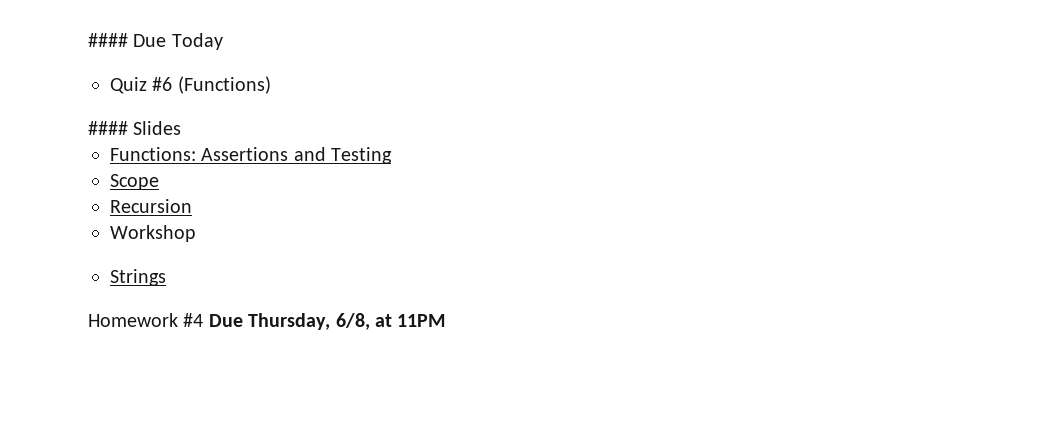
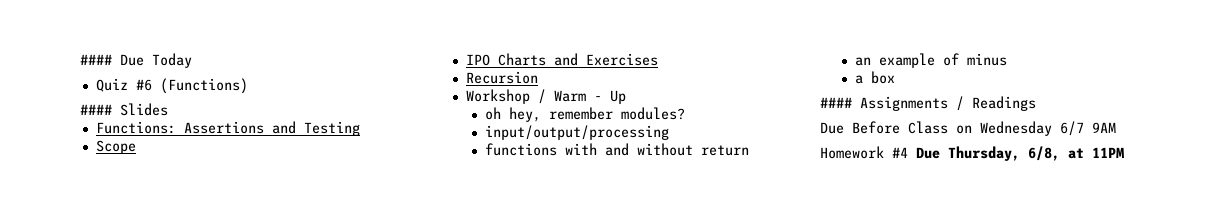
[110,199,192,213] [110,225,196,242] [110,269,166,286] Recursion // Workshop // Strings -> [465,53,658,66] [465,71,538,84] [465,89,626,104] [485,107,686,122] [485,125,670,140] [485,143,750,156] [855,53,1008,68] [855,71,896,84] [820,96,1036,111] [820,121,1116,136] IPO Charts and Exercises // Recursion // Workshop / Warm - Up // oh hey, remember modules? // input/output/processing // functions with and without return // an example of minus // a box // #### Assignments / Readings // Due Before Class on Wednesday 6/7 9AM

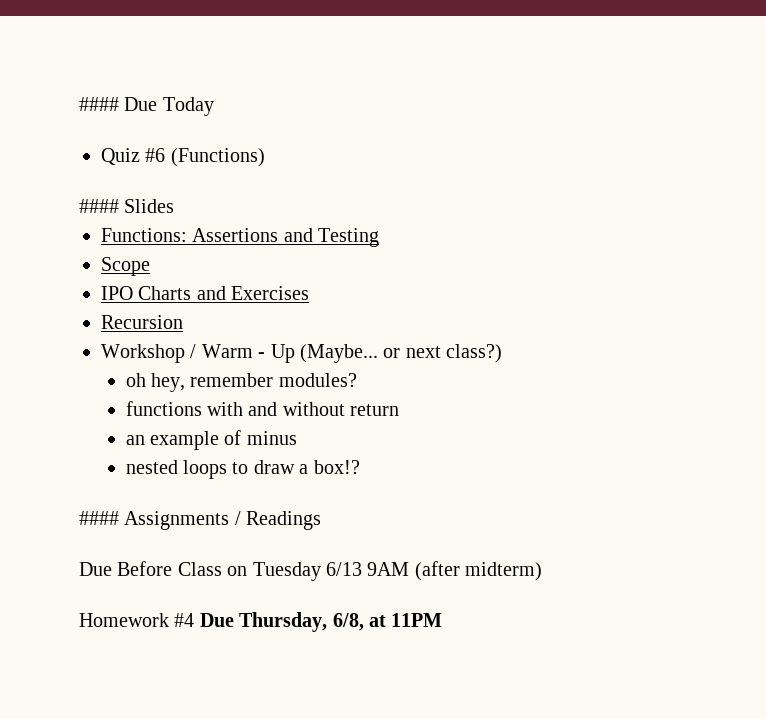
(626, 97) none -> [300,344,503,363] (Maybe... or next class?)
[485,125,670,140] // input/output/processing -> (357, 380) none
[855,71,896,84] a box -> [125,460,360,479] nested loops to draw a box!?
[980,121,1084,136] Wednesday 6/7 -> [252,562,362,581] Tuesday 6/13
(1116, 127) none -> [414,561,543,581] (after midterm)

